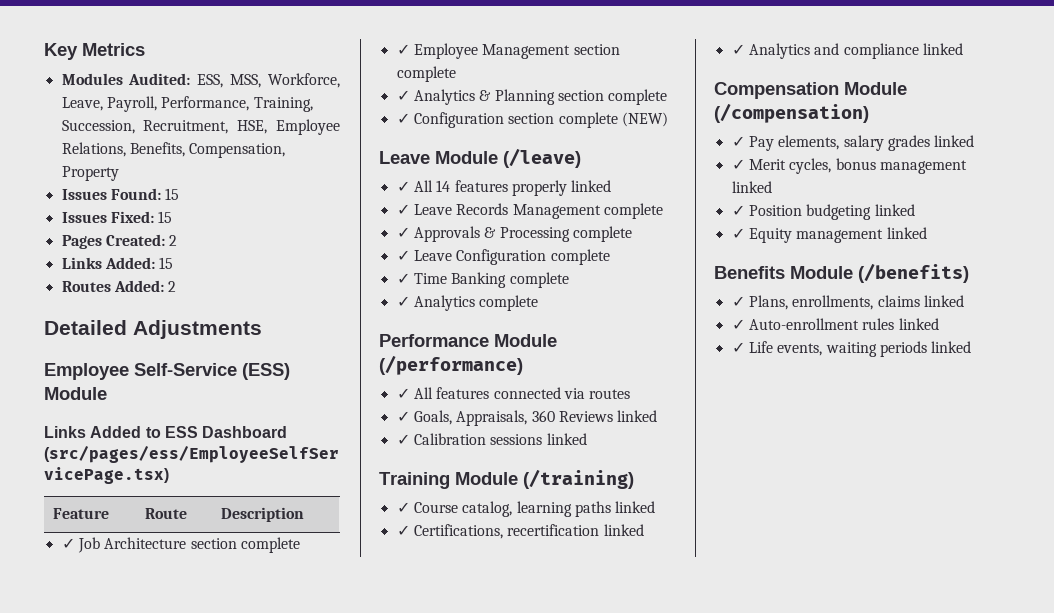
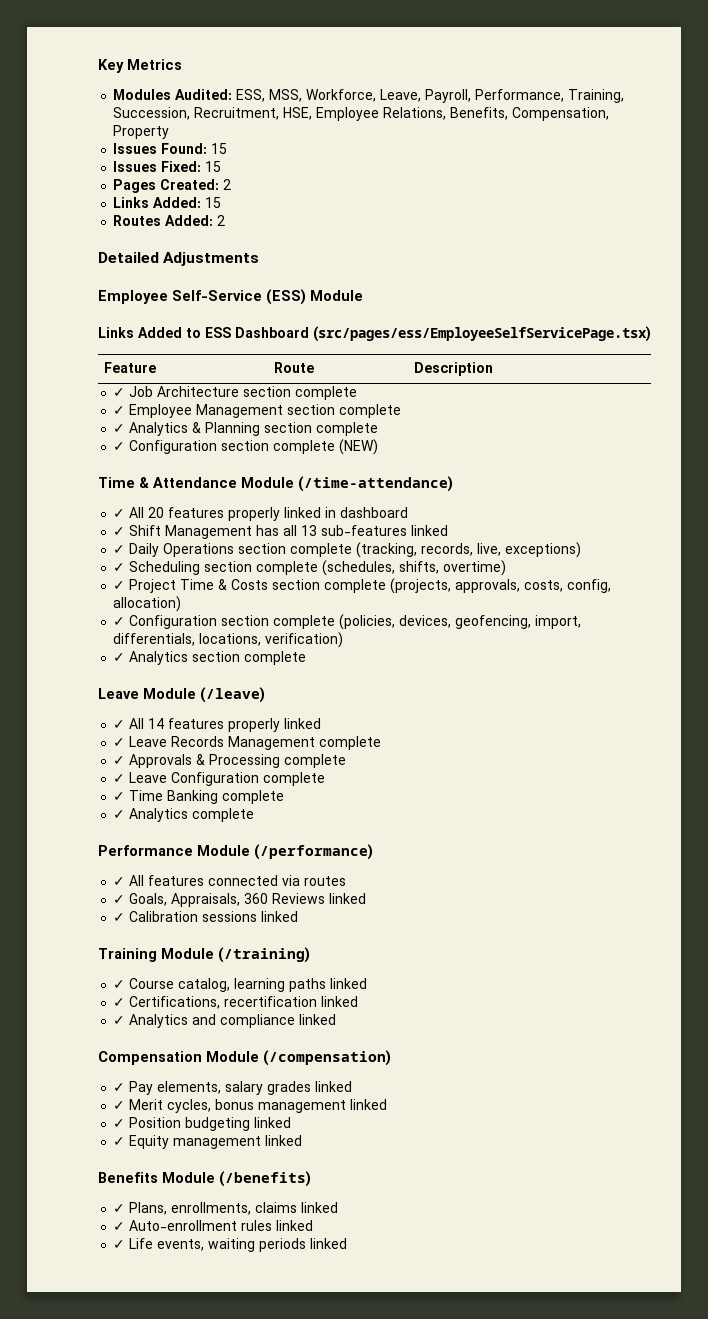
(668, 119) none -> [98,476,453,492] [113,507,409,521] [113,525,449,539] [113,542,582,558] [113,560,507,576] [113,578,612,594] [113,596,182,612] [113,614,582,630] [113,632,344,648] [113,651,307,665] // Time & Attendance Module (/time-attendance) // ✓ All 20 features properly linked in dashboard // ✓ Shift Management has all 13 sub-features linked // ✓ Daily Operations section complete (tracking, records, live, exceptions) // ✓ Scheduling section complete (schedules, shifts, overtime) // ✓ Project Time & Costs section complete (projects, approvals, costs, config, allocation) // ✓ Configuration section complete (policies, devices, geofencing, import, differentials, locations, verification) // ✓ Analytics section complete

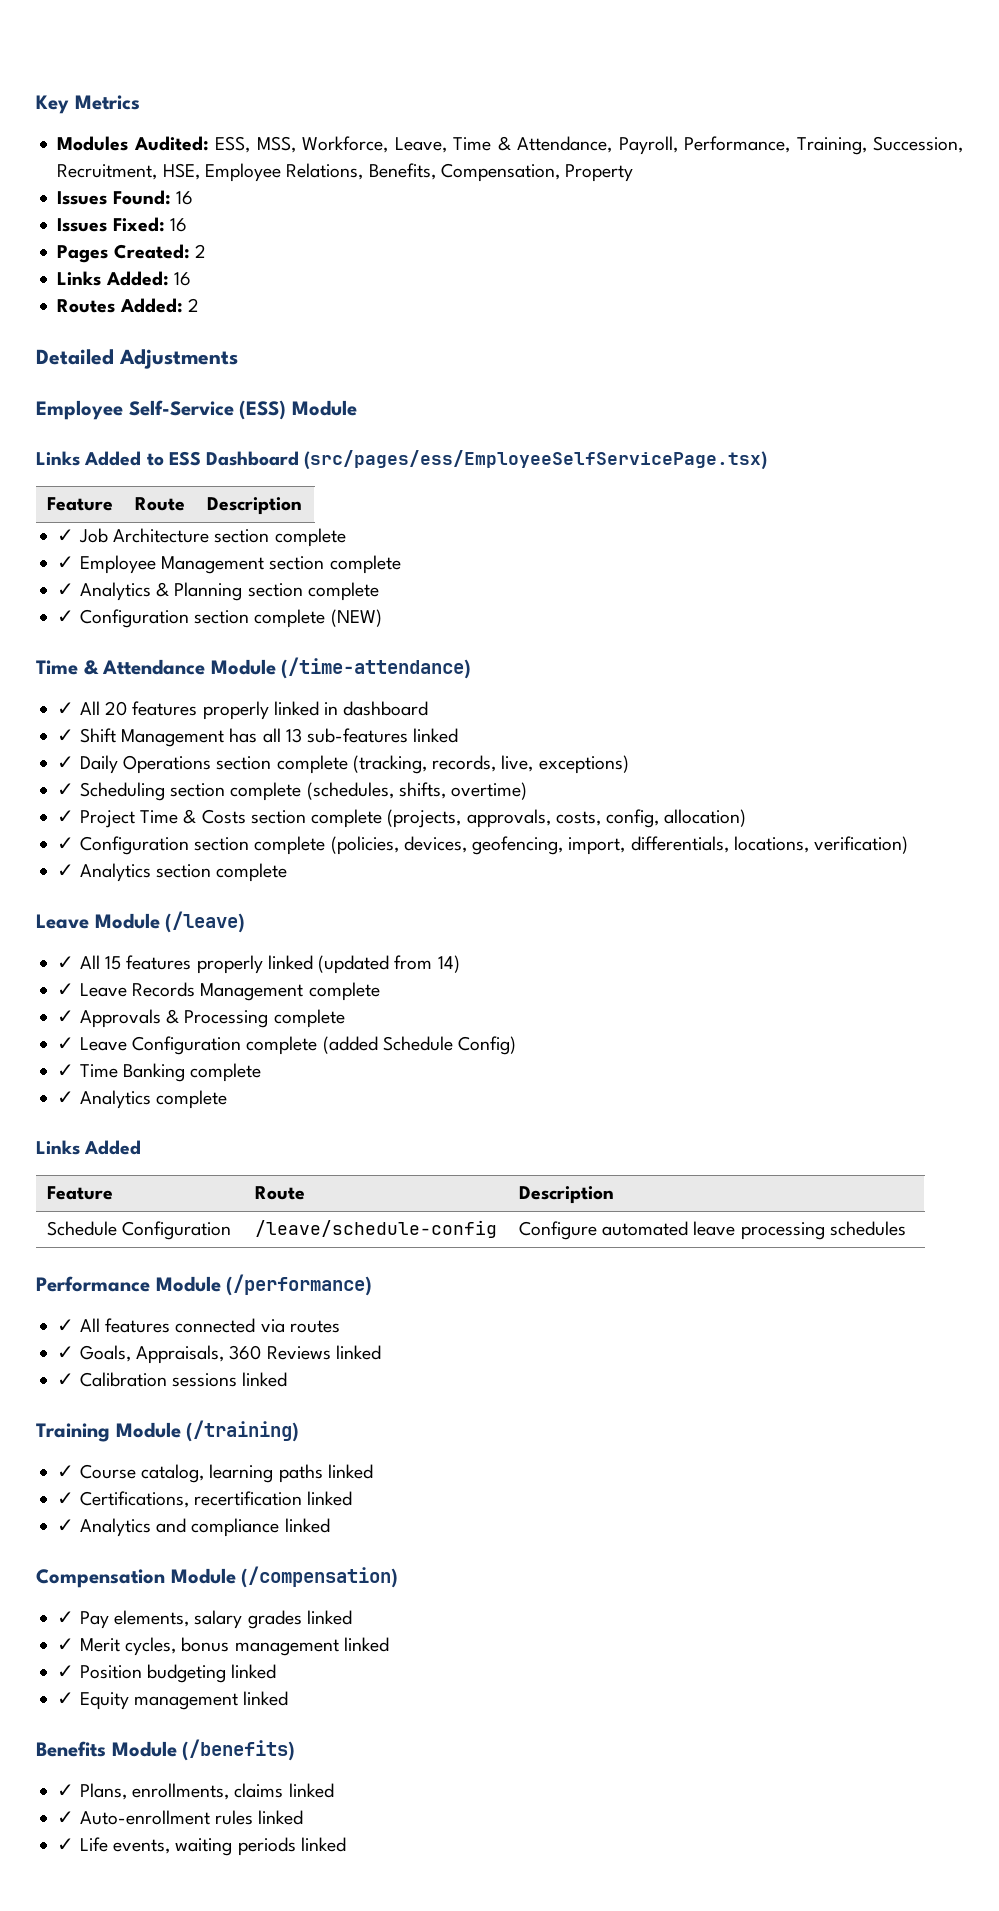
(422, 95) none -> [453,136,613,153] Time & Attendance,
[211,143,228,154] 15 -> [175,191,193,205] 16
[205,161,222,172] 15 -> [169,218,187,232] 16
[205,197,222,208] 15 -> [173,272,191,286] 16
[148,718,322,732] 14 features properly linked -> [104,955,460,974] 15 features properly linked (updated from 14)
(326, 779) none -> [322,1036,517,1055] (added Schedule Config)
(255, 815) none -> [36,1140,142,1155] [46,1186,113,1200] [254,1186,305,1200] [518,1186,614,1204] [46,1221,231,1240] [254,1220,497,1238] [518,1221,906,1240] // Links Added // Feature | Route | Description // Schedule Configuration | /leave/schedule-config | Configure automated leave processing schedules

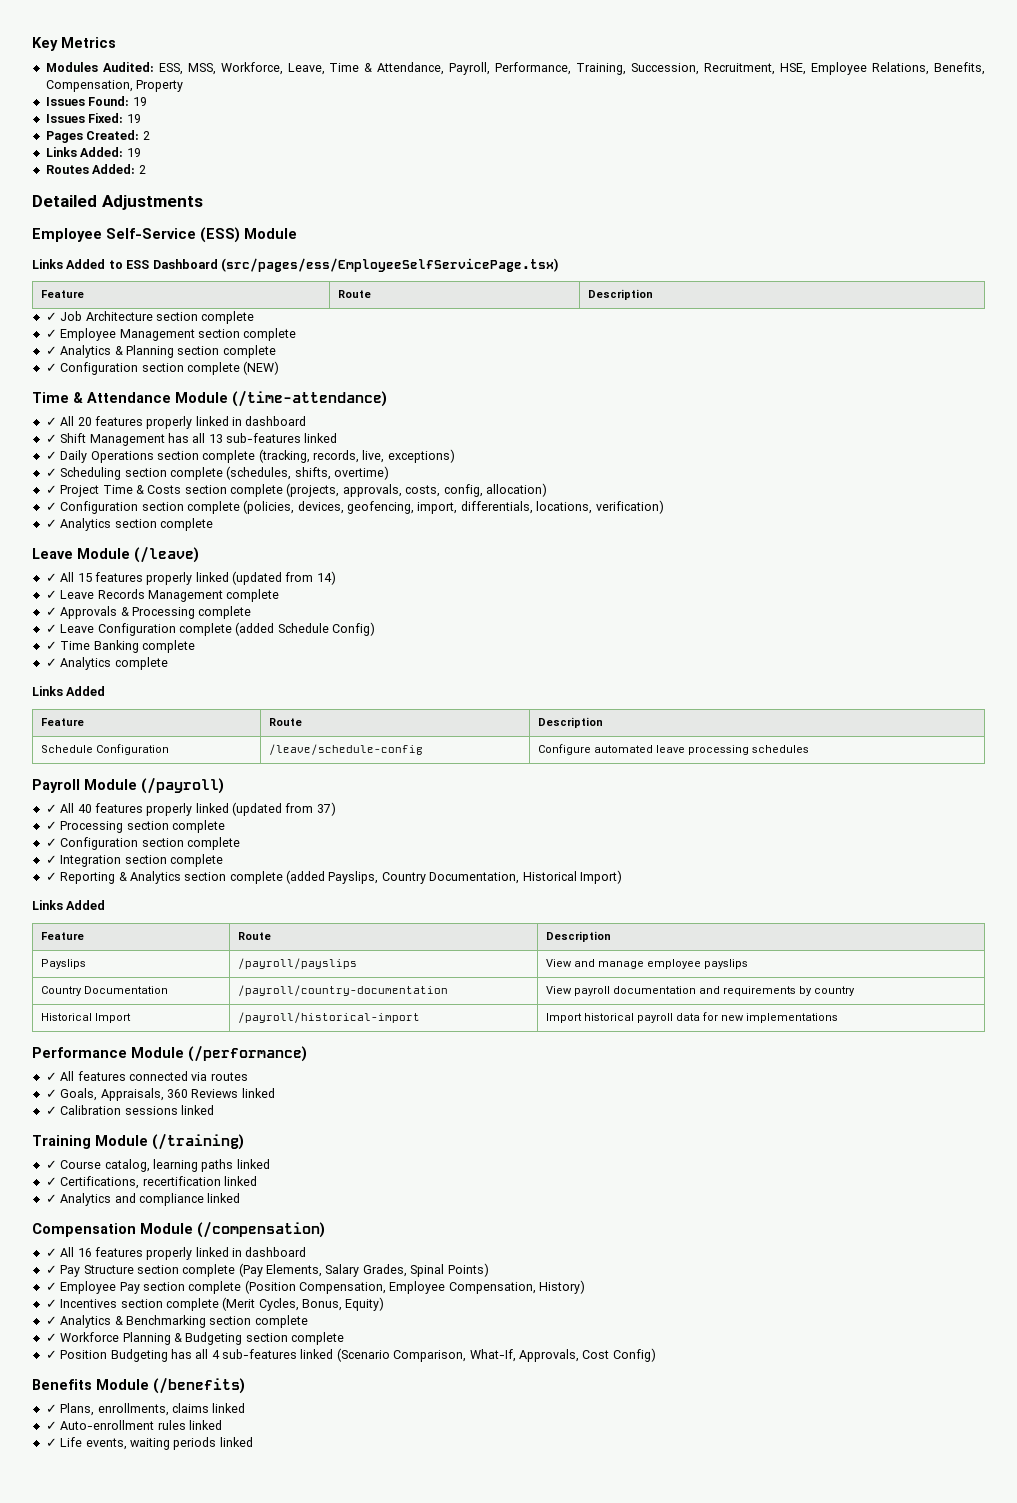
[175,191,193,205] 16 -> [132,97,147,106] 19
[169,218,187,232] 16 -> [126,114,141,123] 19
[173,272,191,286] 16 -> [126,148,141,157] 19
(906, 1228) none -> [32,777,224,794] [45,802,336,816] [45,820,225,833] [45,837,240,850] [45,854,223,867] [45,870,622,884] [32,900,106,910] [40,932,84,940] [237,932,271,940] [545,931,611,942] [40,959,86,969] [237,958,357,969] [545,959,748,969] [40,986,168,996] [237,985,448,996] [545,986,855,996] [40,1013,131,1023] [237,1012,420,1023] [545,1012,838,1023] // Payroll Module (/payroll) // ✓ All 40 features properly linked (updated from 37) // ✓ Processing section complete // ✓ Configuration section complete // ✓ Integration section complete // ✓ Reporting & Analytics section complete (added Payslips, Country Documentation, Historical Import) // Links Added // Feature | Route | Description // Payslips | /payroll/payslips | View and manage employee payslips // Country Documentation | /payroll/country-documentation | View payroll documentation and requirements by country // Historical Import | /payroll/historical-import | Import historical payroll data for new implementations
[79,1610,352,1629] [57,1637,389,1656] [57,1664,277,1683] [57,1691,289,1710] Pay elements, salary grades linked // ✓ Merit cycles, bonus management linked // ✓ Position budgeting linked // ✓ Equity management linked -> [60,1247,307,1260] [45,1263,489,1277] [45,1280,586,1294] [45,1297,385,1311] [45,1315,308,1328] [45,1332,344,1345] [45,1348,656,1362] All 16 features properly linked in dashboard // ✓ Pay Structure section complete (Pay Elements, Salary Grades, Spinal Points) // ✓ Employee Pay section complete (Position Compensation, Employee Compensation, History) // ✓ Incentives section complete (Merit Cycles, Bonus, Equity) // ✓ Analytics & Benchmarking section complete // ✓ Workforce Planning & Budgeting section complete // ✓ Position Budgeting has all 4 sub-features linked (Scenario Comparison, What-If, Approvals, Cost Config)

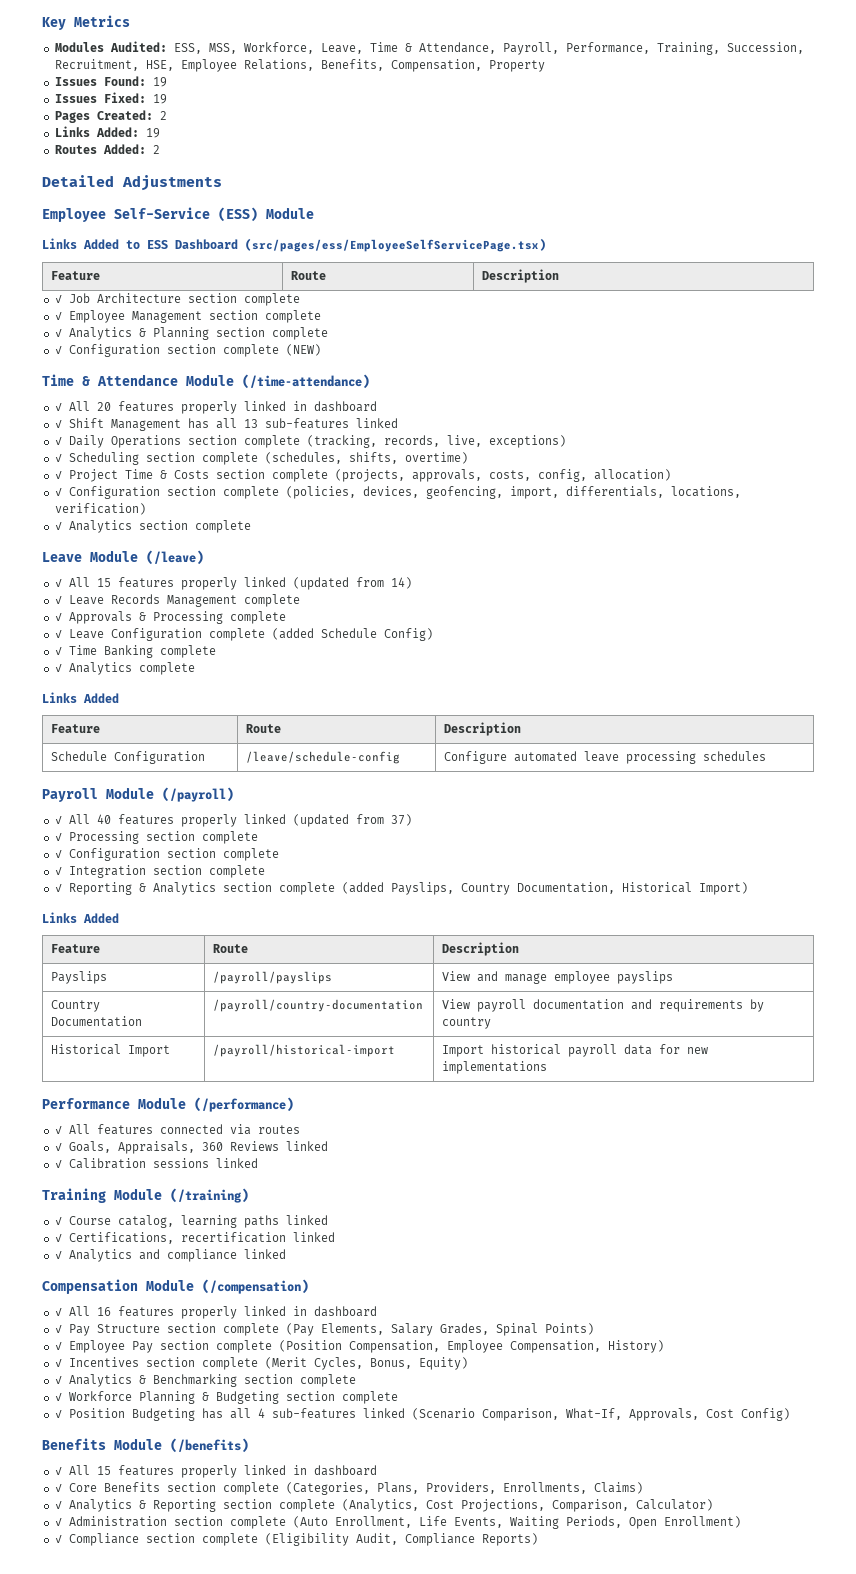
[60,1403,246,1416] [45,1420,222,1430] [45,1437,253,1450] Plans, enrollments, claims linked // ✓ Auto-enrollment rules linked // ✓ Life events, waiting periods linked -> [68,1465,377,1478] [54,1482,643,1495] [54,1499,713,1512] [54,1516,741,1529] [54,1533,538,1546] All 15 features properly linked in dashboard // ✓ Core Benefits section complete (Categories, Plans, Providers, Enrollments, Claims) // ✓ Analytics & Reporting section complete (Analytics, Cost Projections, Comparison, Calculator) // ✓ Administration section complete (Auto Enrollment, Life Events, Waiting Periods, Open Enrollment) // ✓ Compliance section complete (Eligibility Audit, Compliance Reports)

